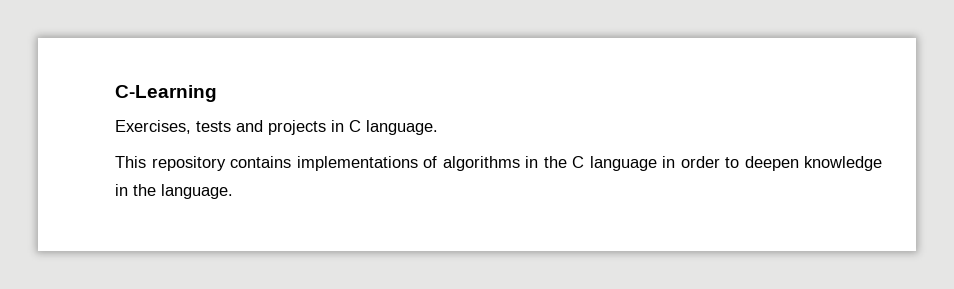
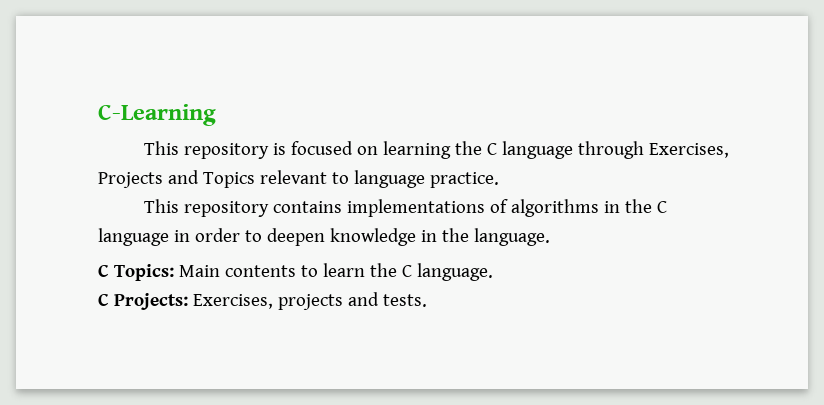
[115,120,438,135] Exercises, tests and projects in C language. -> [143,141,729,159] [98,170,499,188] This repository is focused on learning the C language through Exercises, Projects and Topics relevant to language practice.
(233, 191) none -> [98,263,493,281] [98,292,427,310] // C Topics: Main contents to learn the C language. // C Projects: Exercises, projects and tests.

